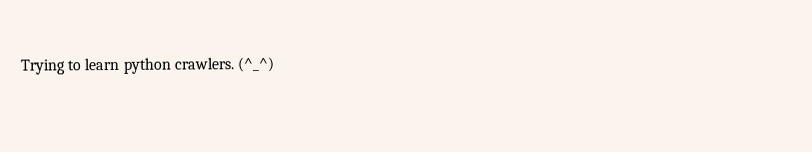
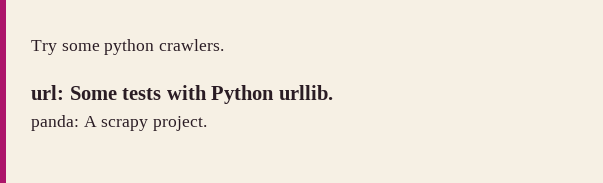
[20,57,120,75] Trying to learn -> [31,40,100,55] Try some
[236,56,274,73] (^_^) -> [31,85,333,104] [31,115,208,131] // url: Some tests with Python urllib. // panda: A scrapy project.

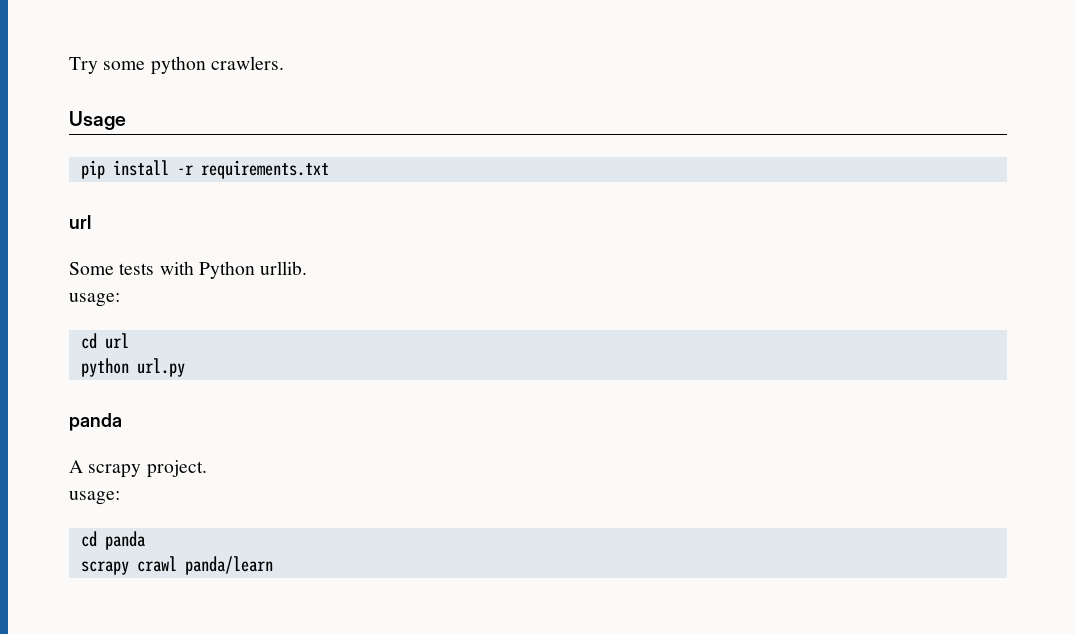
[31,85,64,100] url: -> [69,111,126,130] [80,160,329,179] [69,215,91,229] Usage // pip install -r requirements.txt // url //
[31,115,208,131] panda: A scrapy project. -> [69,293,120,307] [80,333,129,349] [80,358,185,377] [69,413,122,431] [69,460,207,478] [69,491,120,505] [80,531,145,550] [80,556,273,575] usage: // cd url // python url.py // panda // A scrapy project. // usage: // cd panda // scrapy crawl panda/learn

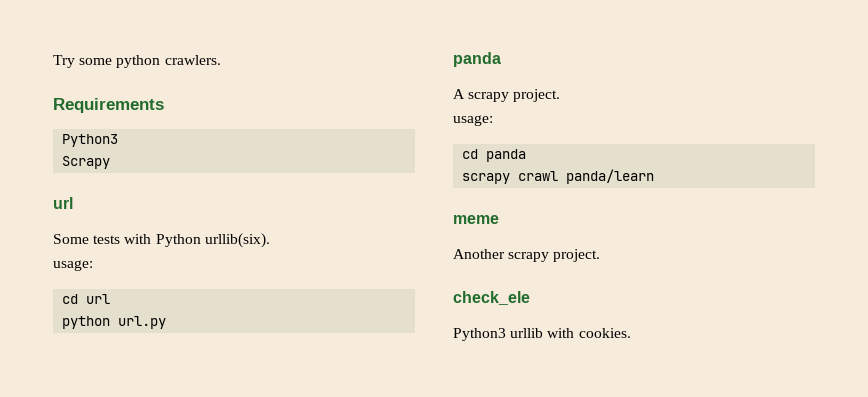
[69,111,126,130] [80,160,329,179] Usage // pip install -r requirements.txt -> [53,98,164,113] [62,134,119,147] [62,156,111,169] Requirements // Python3 // Scrapy
[260,261,308,275] urllib. -> [204,233,270,248] urllib(six).
(273, 565) none -> [453,215,499,224] [453,249,601,262] [453,291,530,305] [453,328,631,341] // meme // Another scrapy project. // check_ele // Python3 urllib with cookies.

